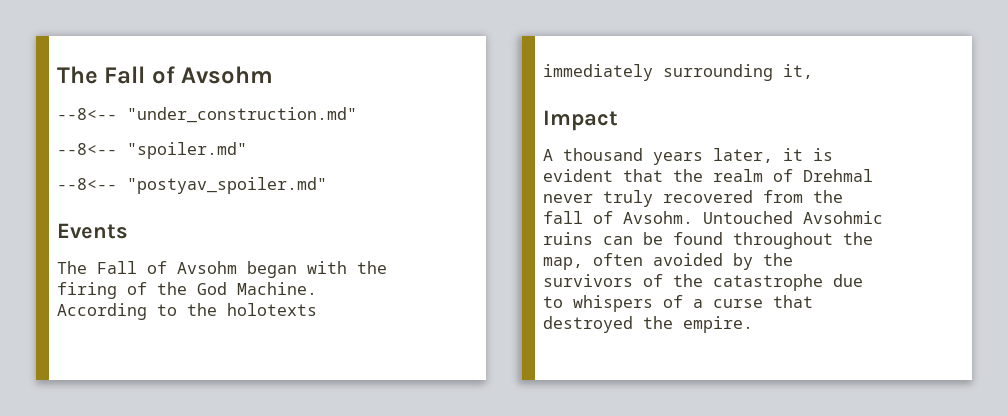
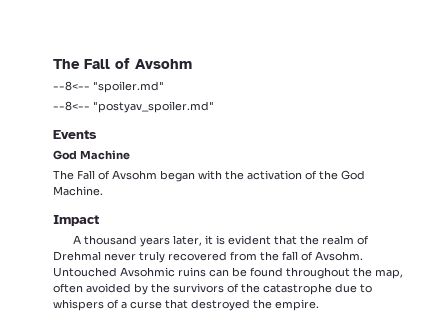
[57,66,274,84] [57,107,357,123] The Fall of Avsohm // --8<-- "under_construction.md" -> [53,58,192,69] The Fall of Avsohm
(128, 231) none -> [53,150,130,160] // God Machine
[57,282,117,299] firing -> [247,170,302,180] activation
[57,303,317,320] [543,64,813,81] According to the holotexts immediately surrounding it, -> (103, 191) none

